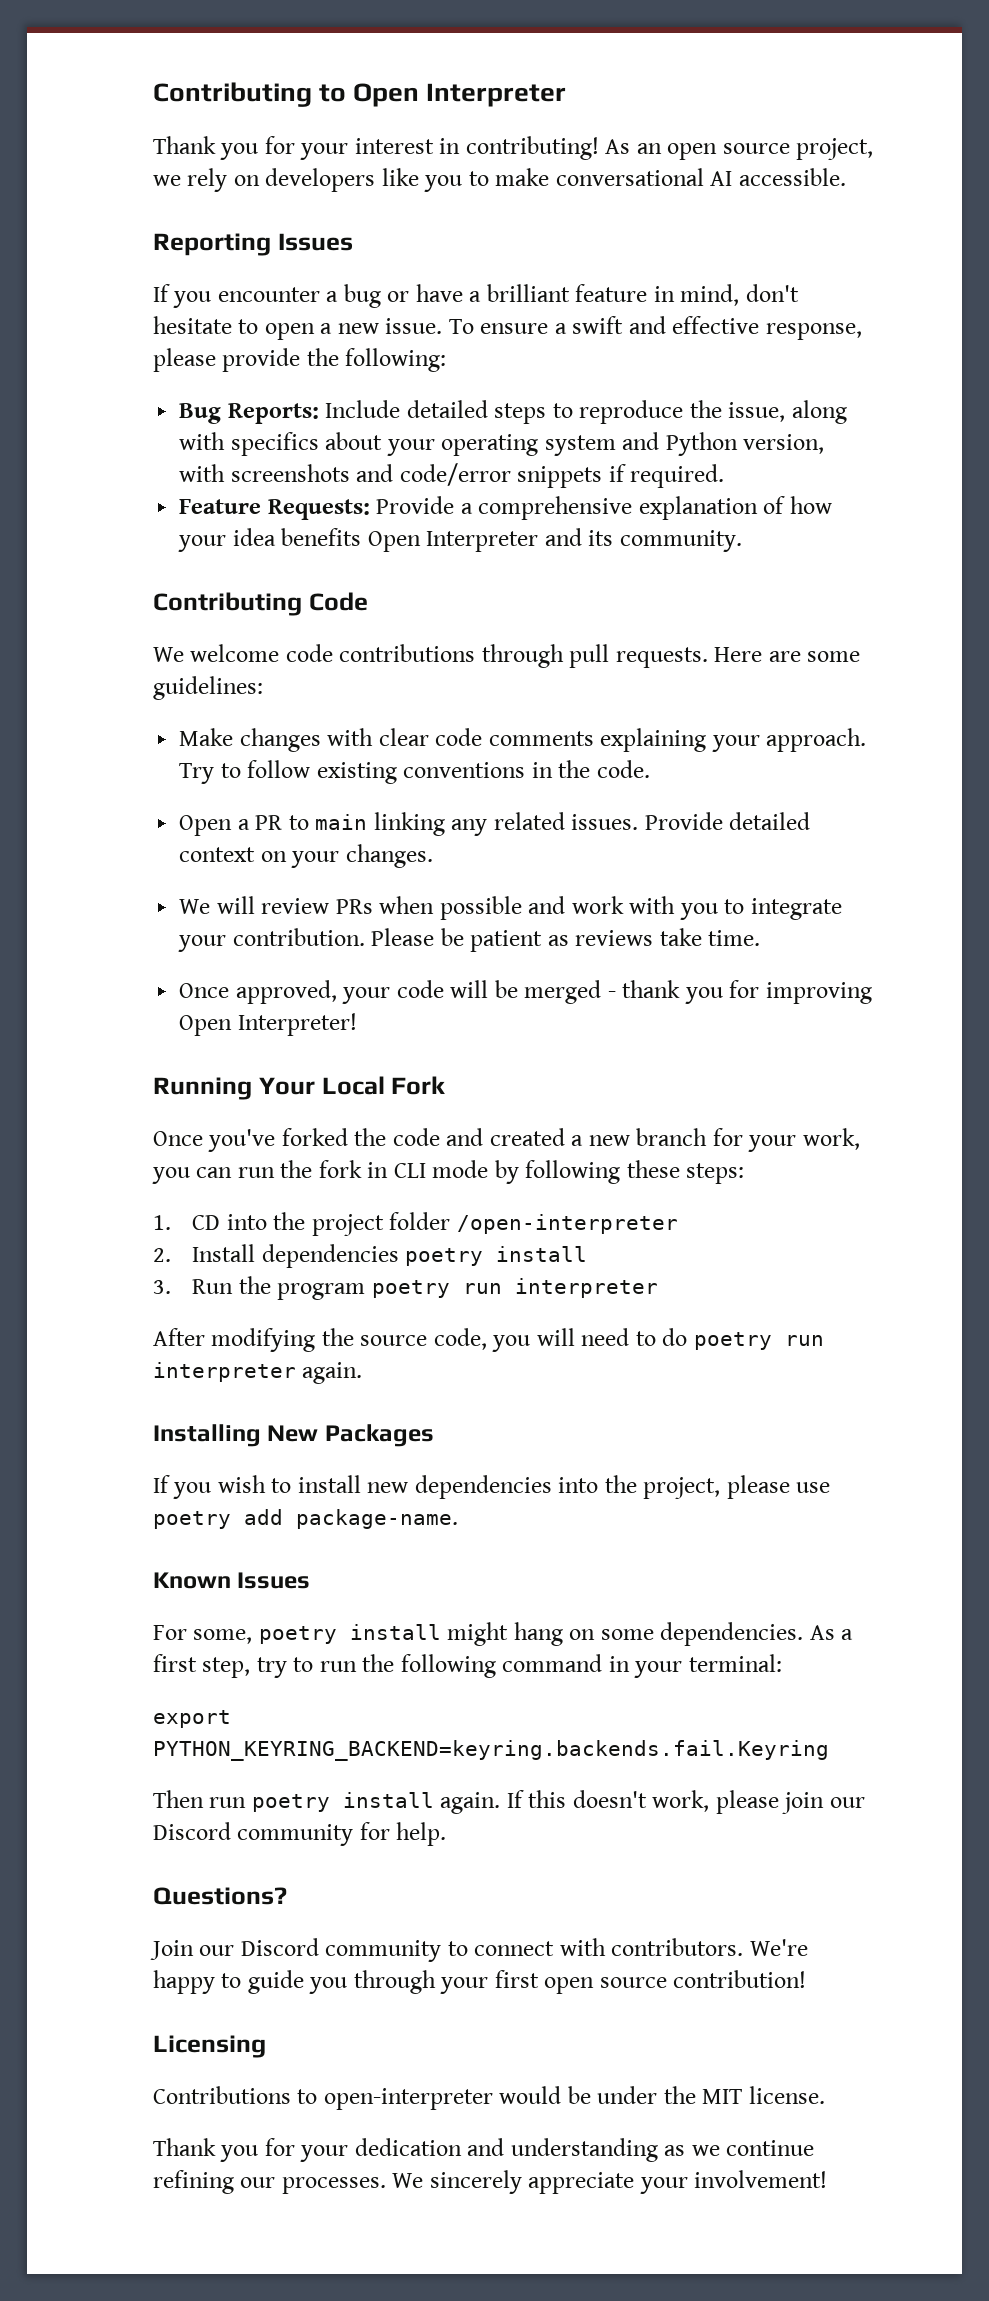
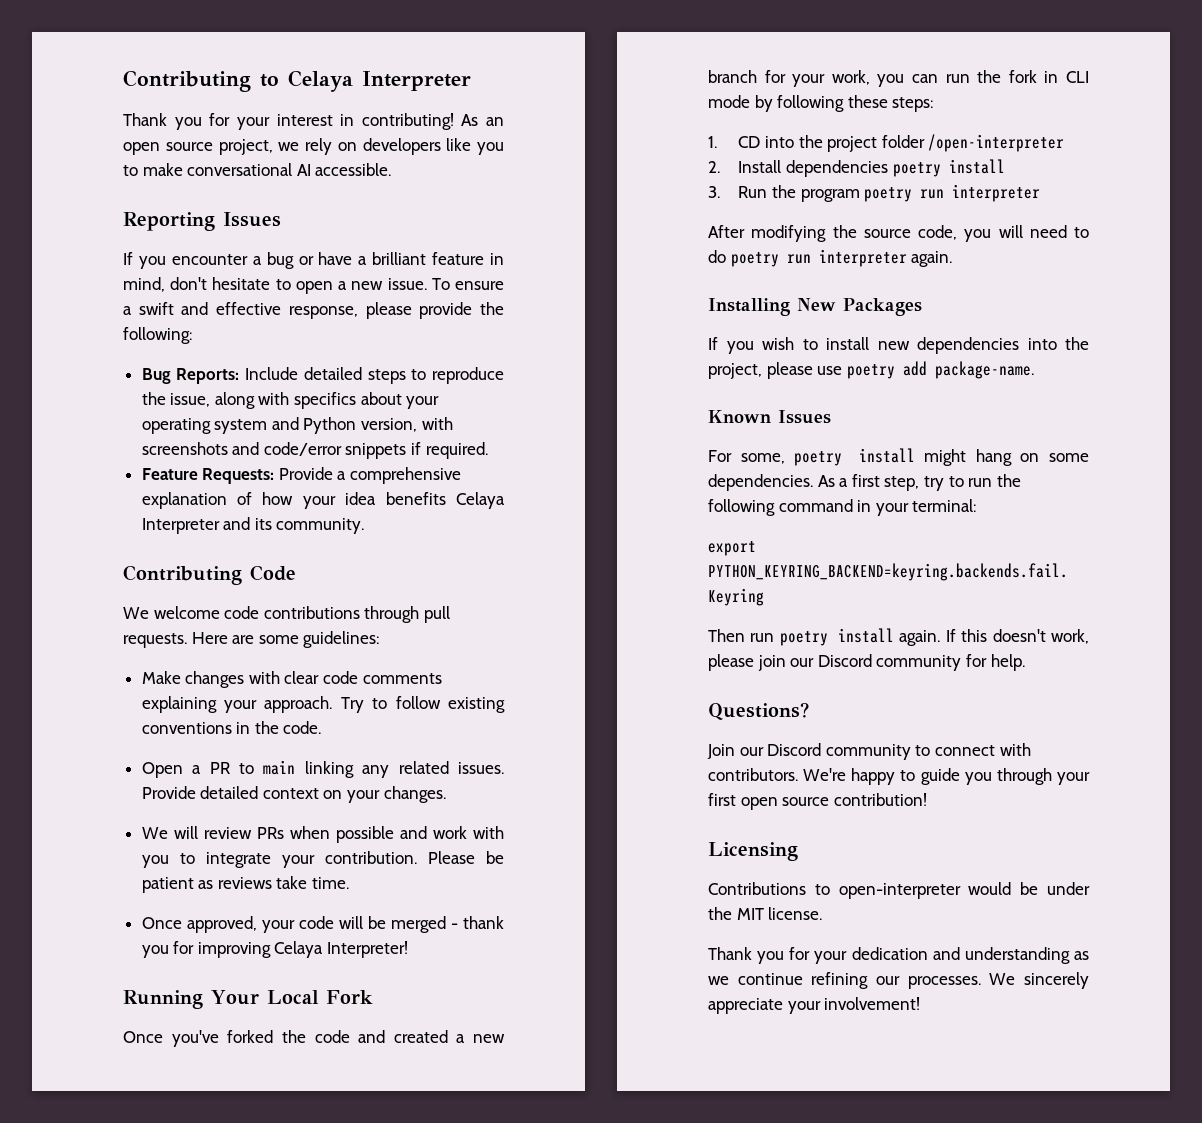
[353,83,420,107] Open -> [288,70,353,92] Celaya
[367,531,421,552] Open -> [456,492,505,509] Celaya
[179,1015,233,1036] Open -> [274,941,324,958] Celaya

